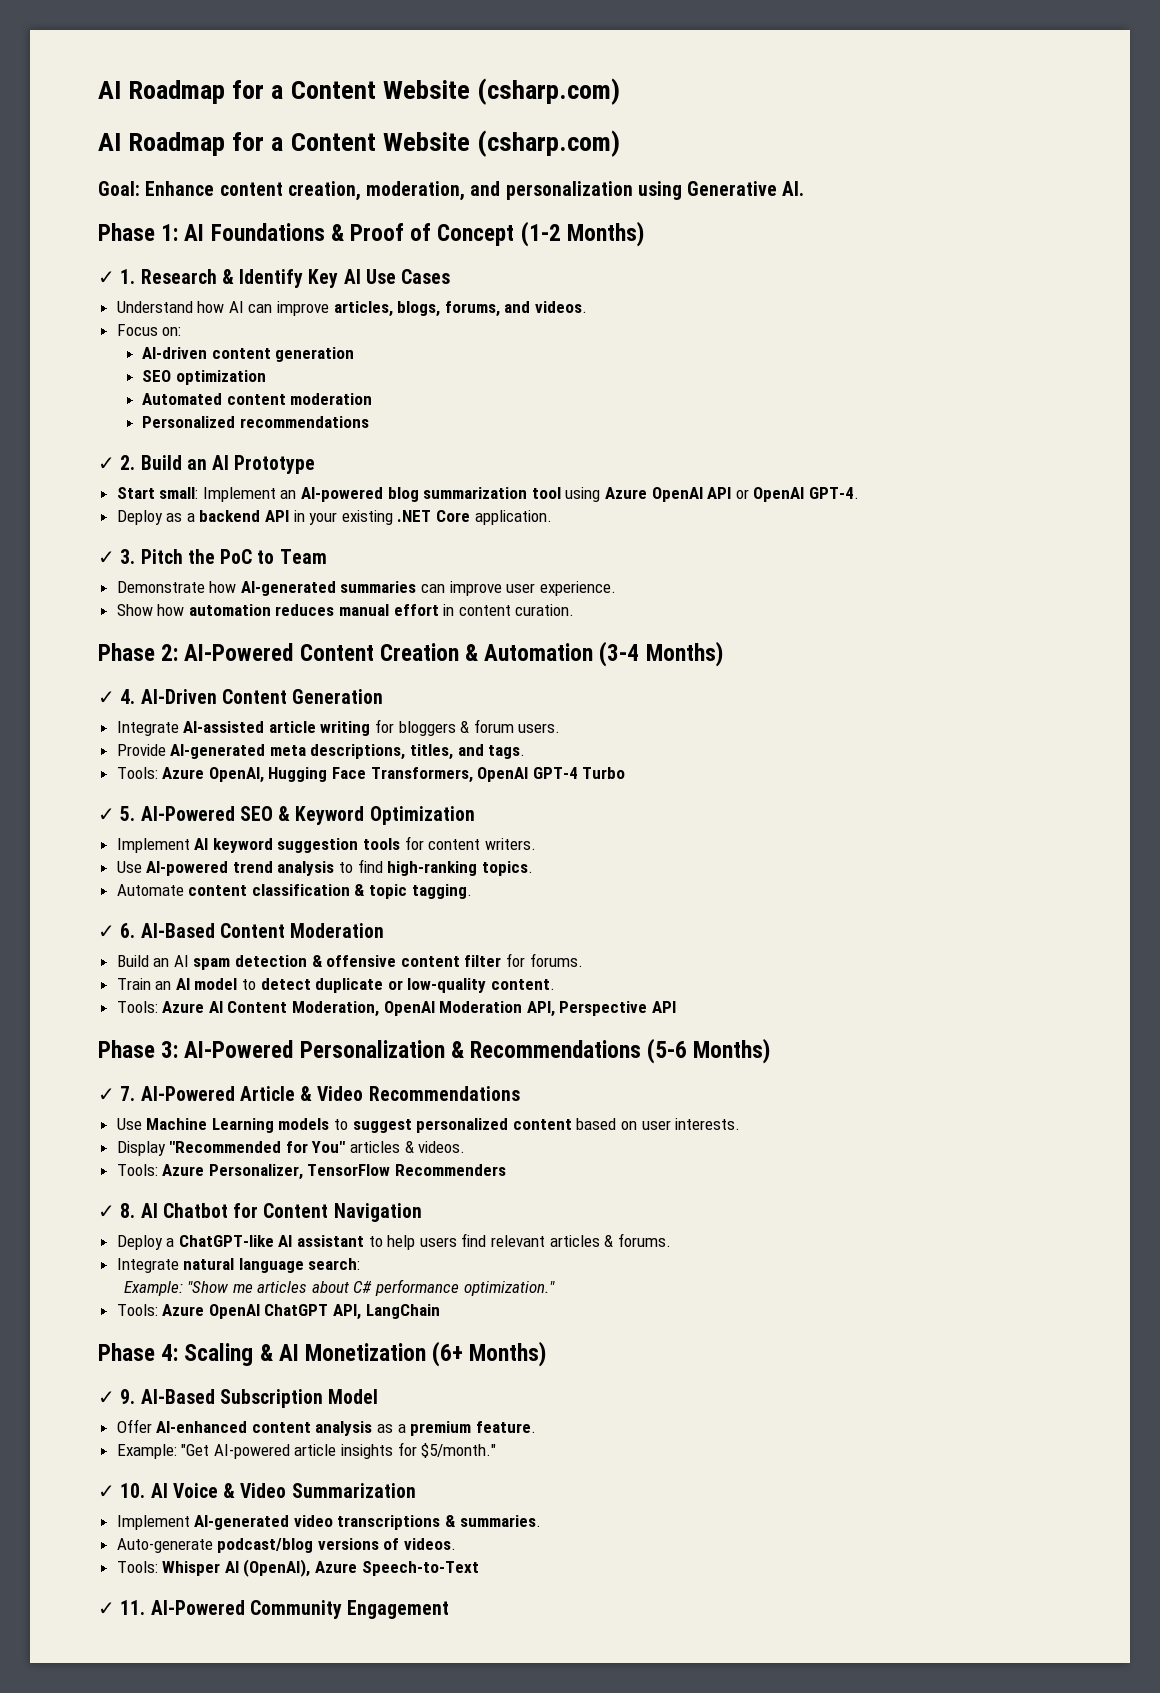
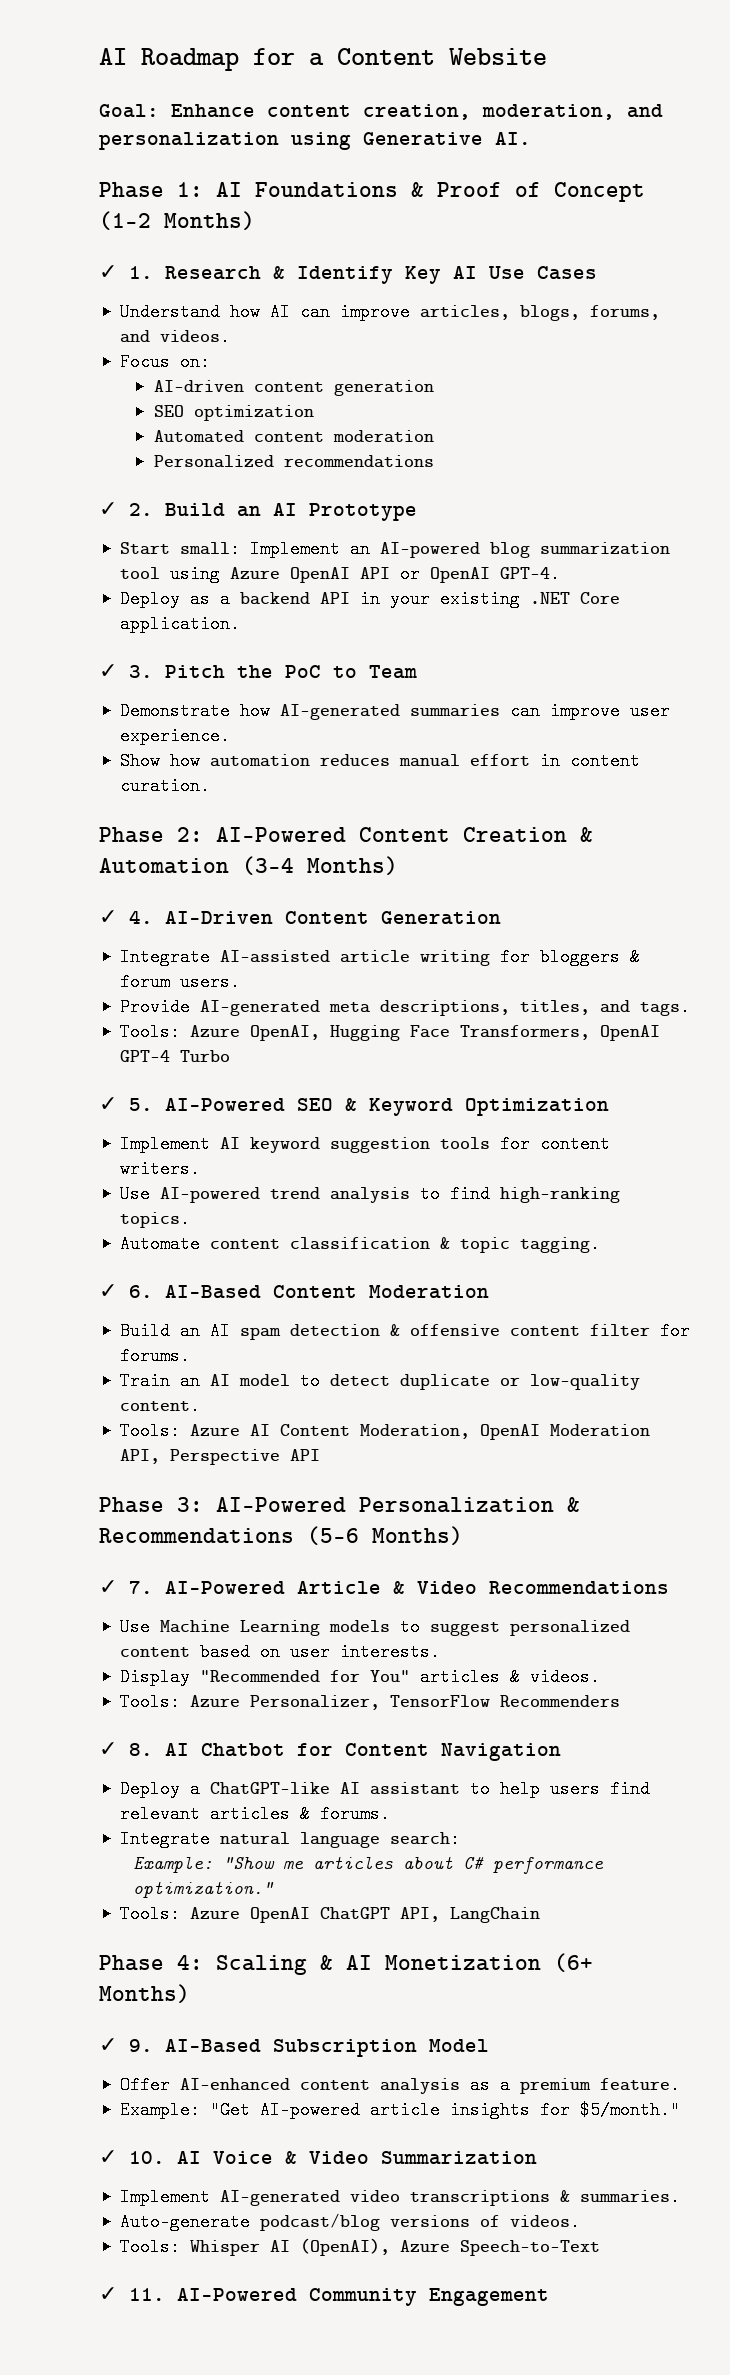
[98,78,620,105] [98,130,620,157] AI Roadmap for a Content Website (csharp.com) // AI Roadmap for a Content Website (csharp.com) -> [99,48,547,71] AI Roadmap for a Content Website

